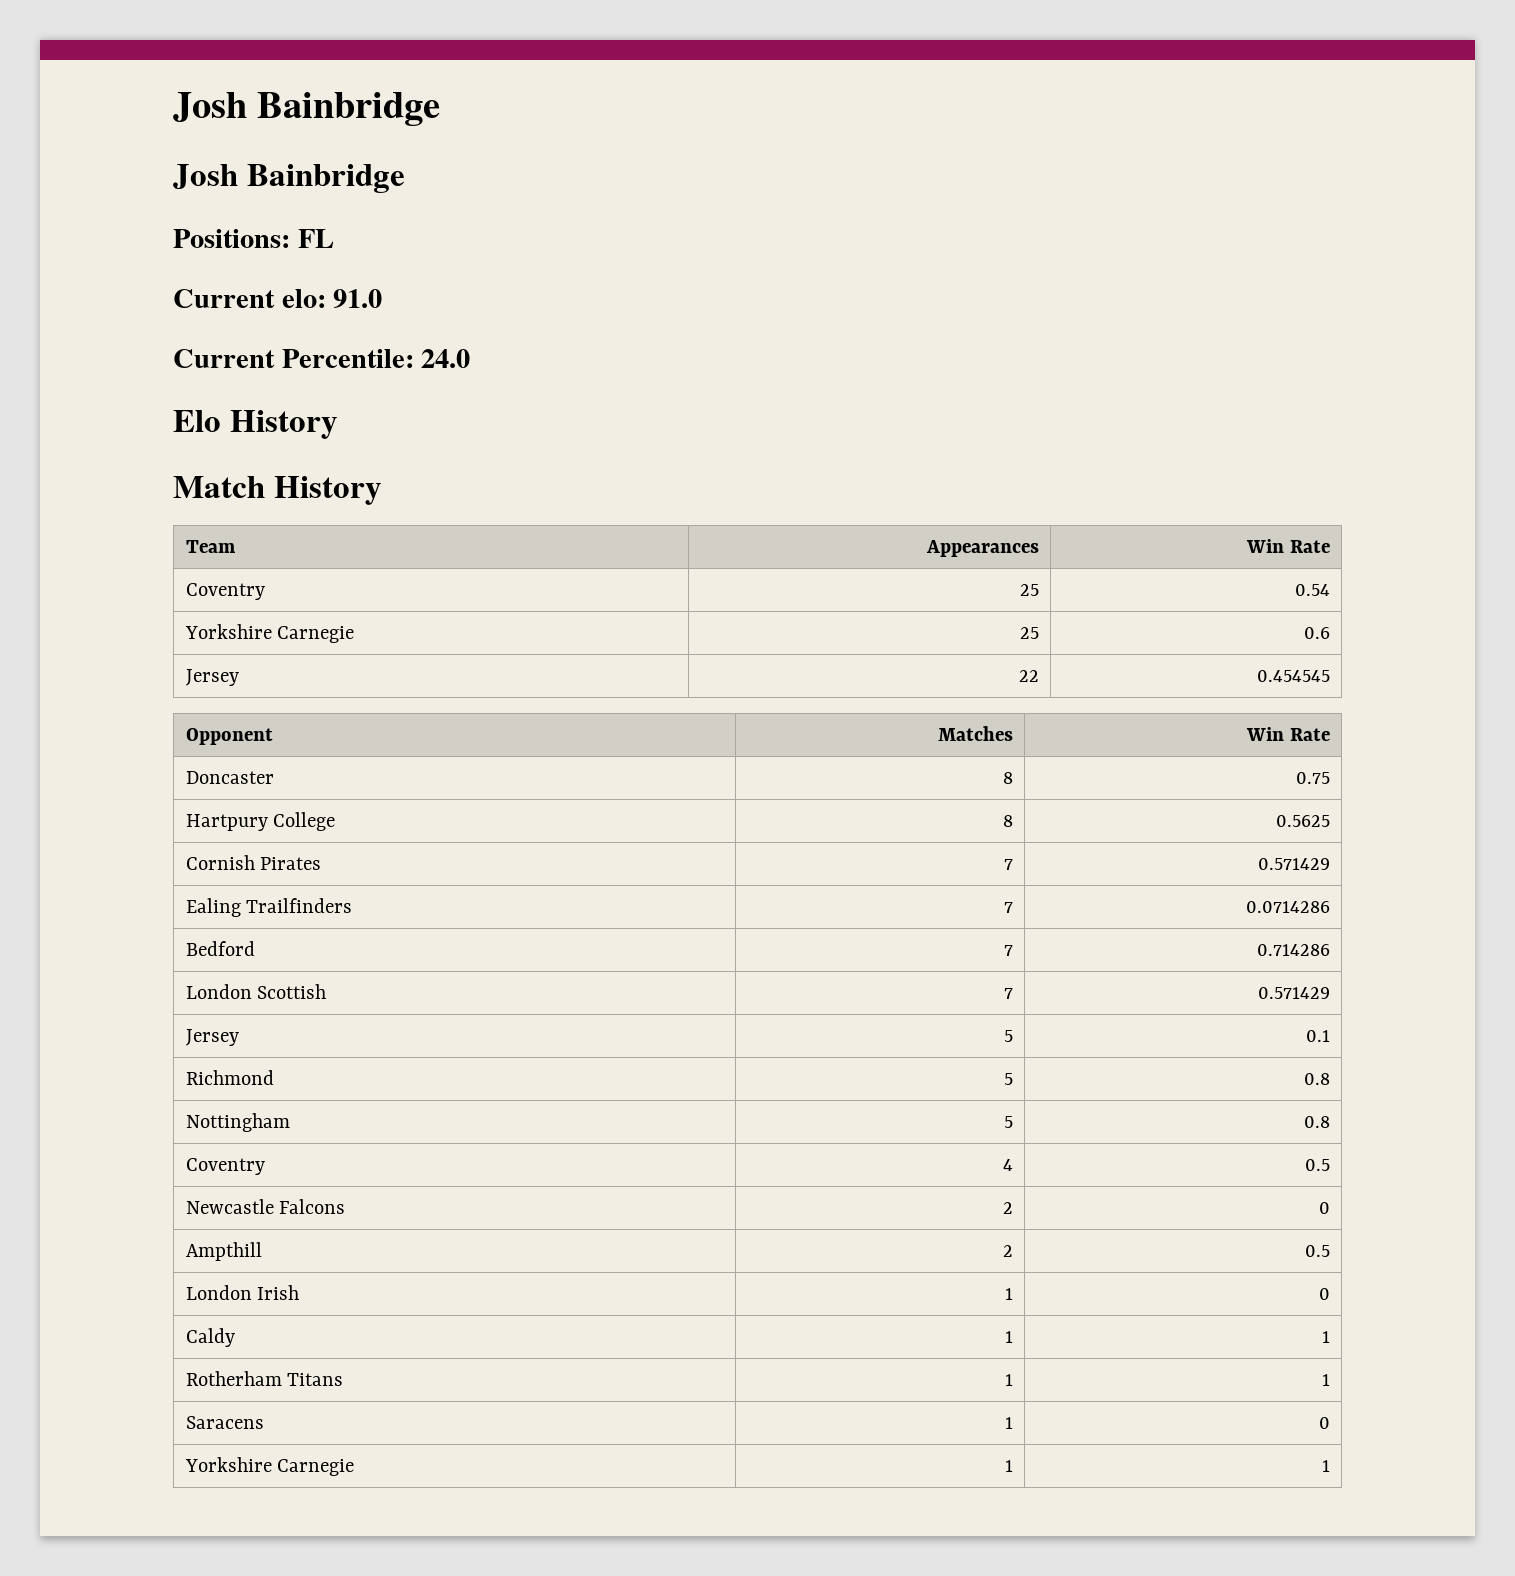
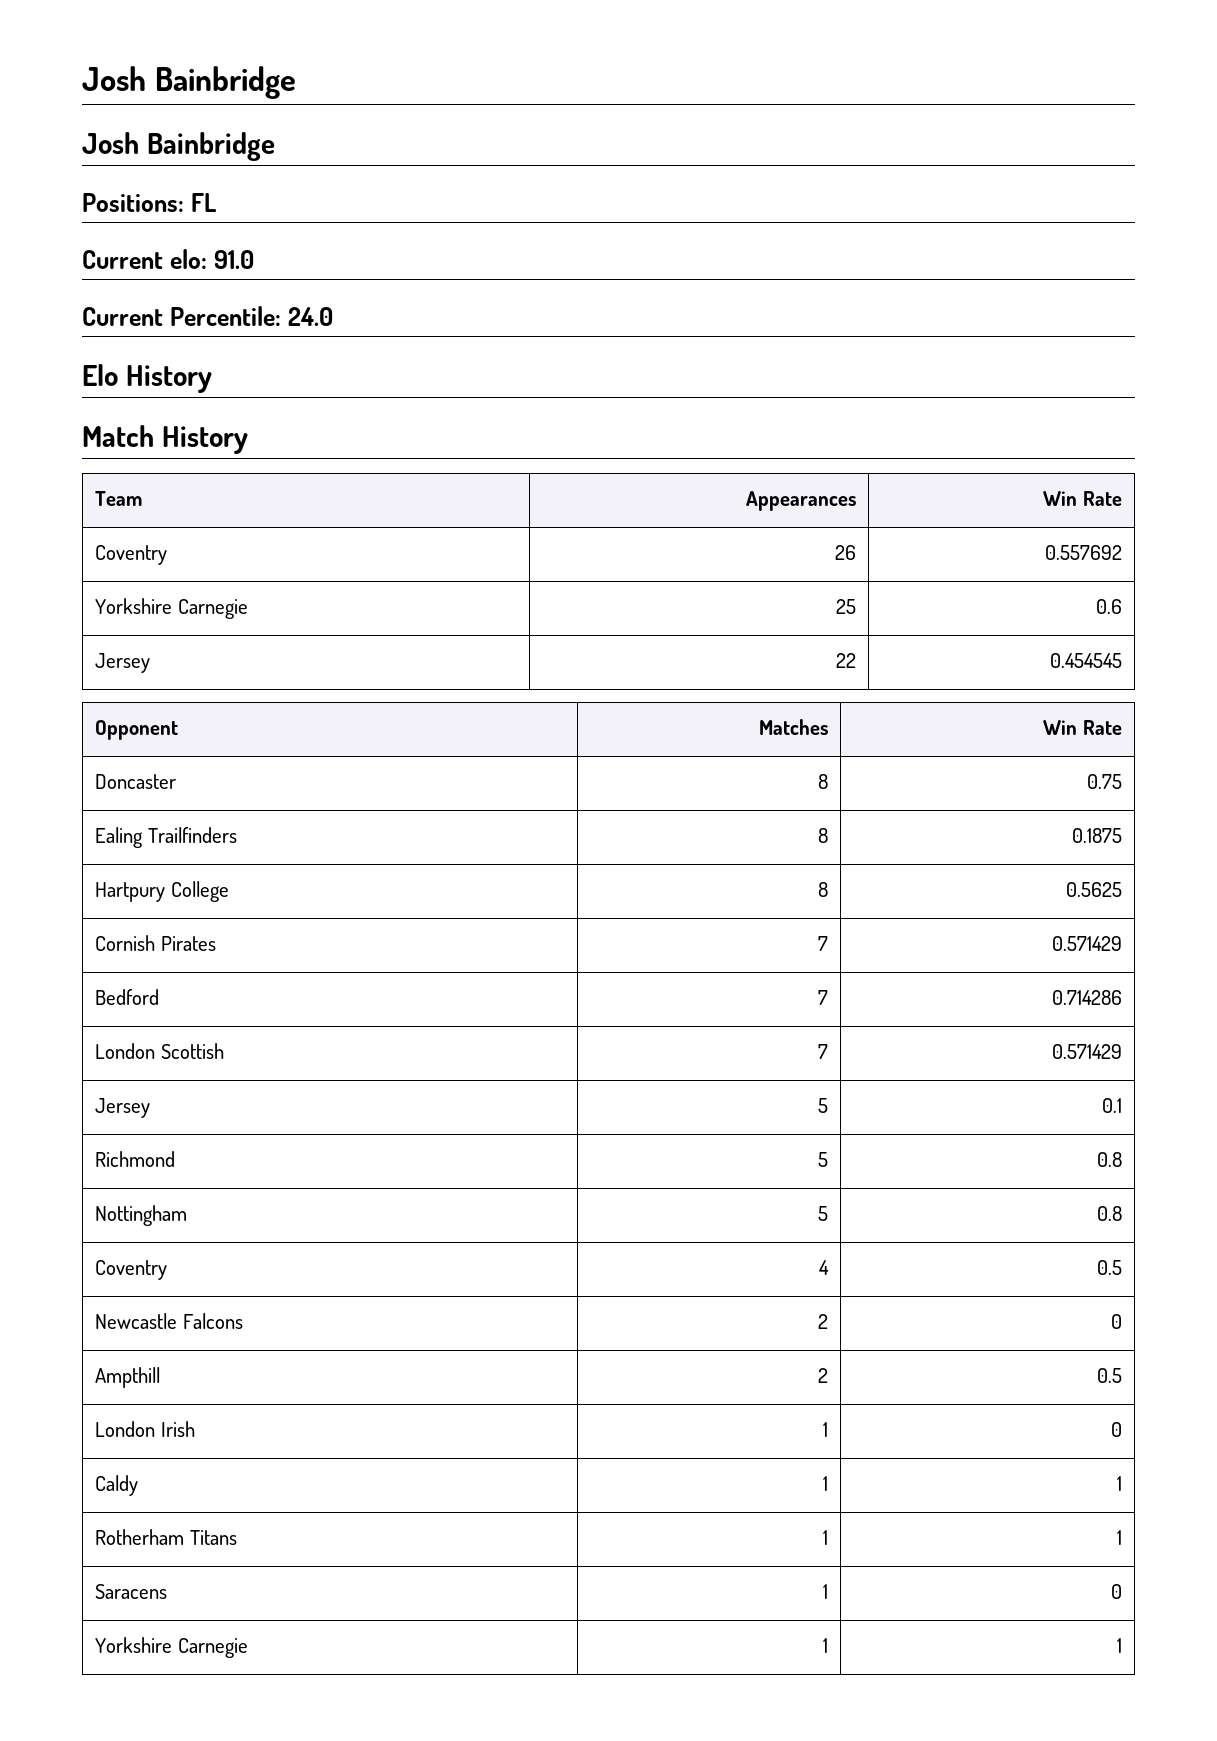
[1019,584,1039,596] [1294,584,1330,596] 25 | 0.54 -> [834,545,856,560] [1044,545,1122,560] 26 | 0.557692
(1330, 778) none -> [95,827,237,848] [817,828,828,843] [1071,828,1122,843] // Ealing Trailfinders | 8 | 0.1875
[185,898,353,917] [1003,902,1013,913] [1245,901,1330,913] // Ealing Trailfinders | 7 | 0.0714286 -> (1122, 943) none

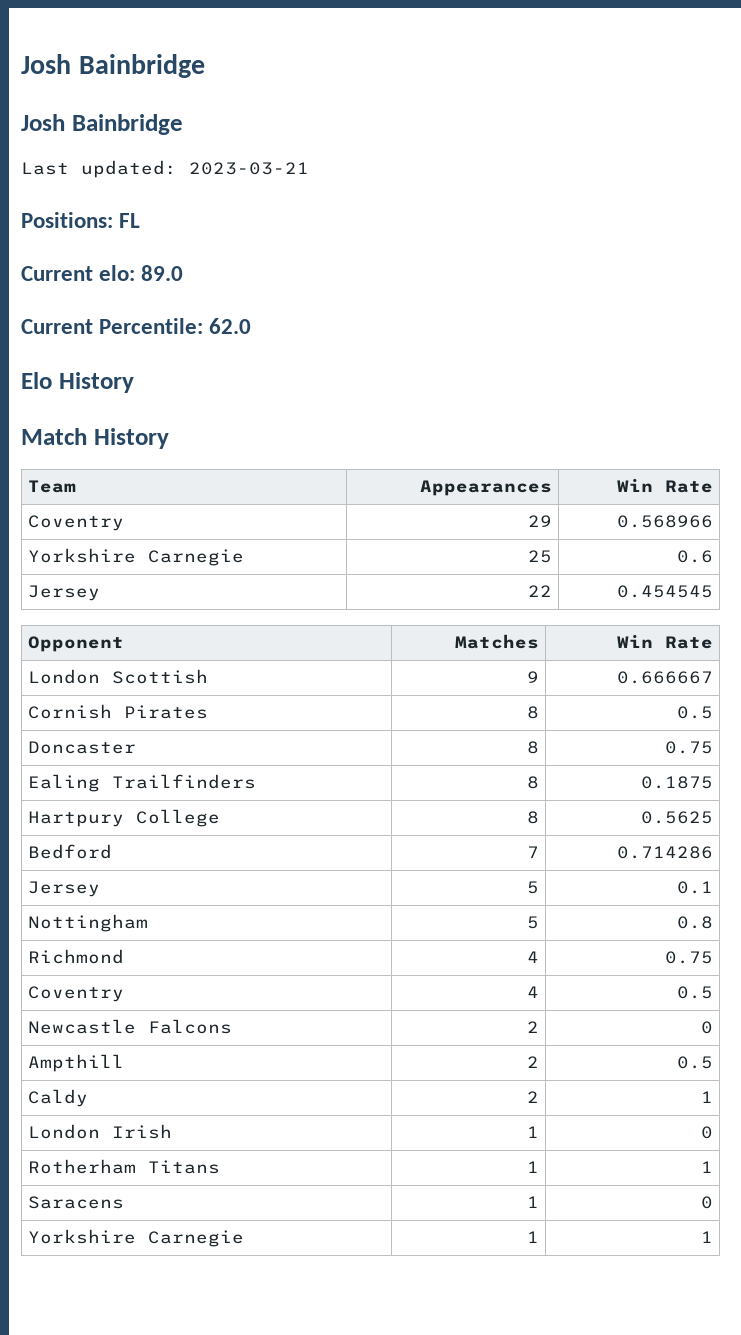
(275, 146) none -> [21,160,309,178] // Last updated: 2023-03-21
[213,250,254,269] 91.0 -> [141,265,184,281] 89.0
[287,307,333,326] 24.0 -> [209,318,252,334] 62.0
[834,545,856,560] [1044,545,1122,560] 26 | 0.557692 -> [528,515,553,527] [617,515,714,528] 29 | 0.568966
(1122, 727) none -> [27,669,208,684] [527,671,540,683] [617,671,714,684] [27,704,208,719] [527,706,540,719] [677,706,714,719] // London Scottish | 9 | 0.666667 // Cornish Pirates | 8 | 0.5
[95,935,216,951] [817,936,828,951] [1051,936,1122,951] // Cornish Pirates | 7 | 0.571429 -> (714, 817) none
[95,1043,224,1059] [817,1044,828,1059] [1051,1044,1122,1059] // London Scottish | 7 | 0.571429 -> (714, 852) none
[95,1151,176,1167] [817,1152,828,1167] [1096,1152,1122,1167] [95,1205,188,1226] [817,1206,828,1221] [1096,1206,1122,1221] Richmond | 5 | 0.8 // Nottingham | 5 | 0.8 -> [27,914,148,932] [527,916,540,929] [677,916,714,929] [27,949,124,964] [527,951,540,963] [665,951,714,964] Nottingham | 5 | 0.8 // Richmond | 4 | 0.75
(1122, 1375) none -> [27,1089,88,1107] [527,1091,540,1103] [701,1091,714,1103] // Caldy | 2 | 1
[95,1475,139,1496] [822,1476,828,1491] [1116,1476,1122,1491] // Caldy | 1 | 1 -> (714, 1132) none

